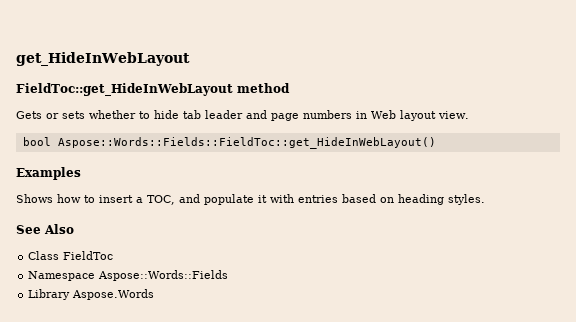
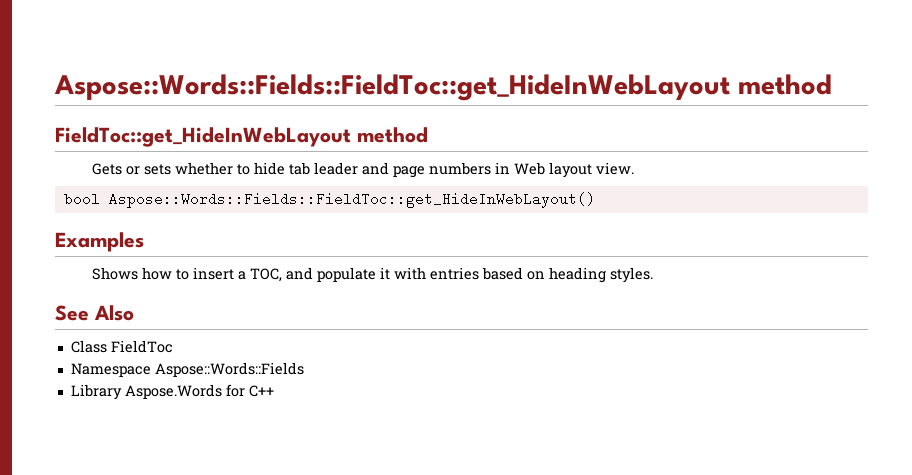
[16,52,190,66] get_HideInWebLayout -> [54,74,832,101] Aspose::Words::Fields::FieldToc::get_HideInWebLayout method
(155, 294) none -> [225,384,274,397] for C++

